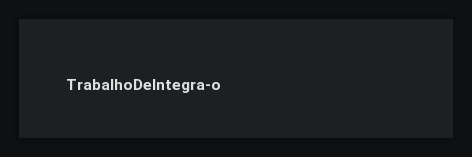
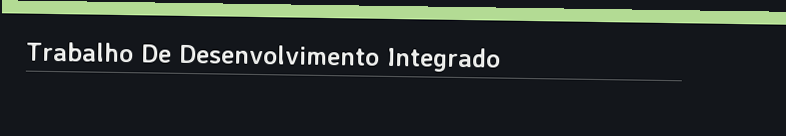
[66,79,221,93] TrabalhoDeIntegra-o -> [26,41,501,73] Trabalho De Desenvolvimento Integrado

